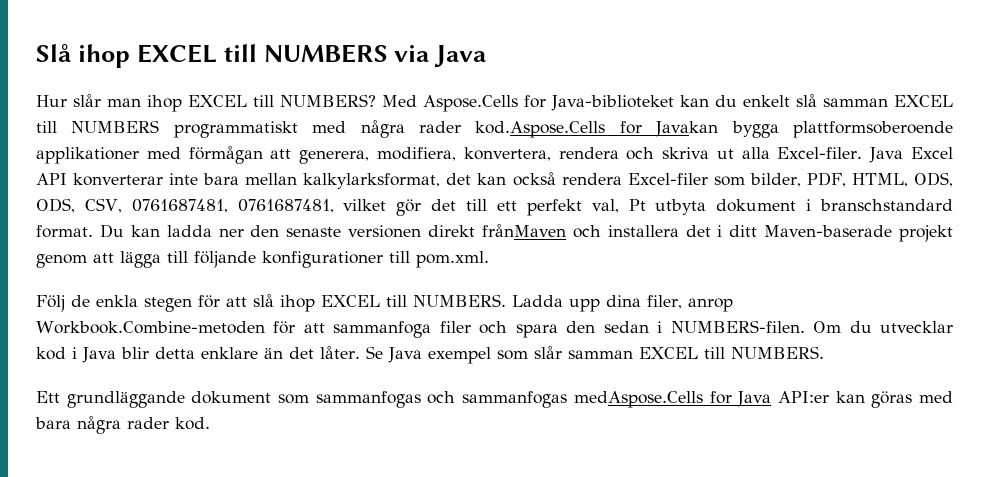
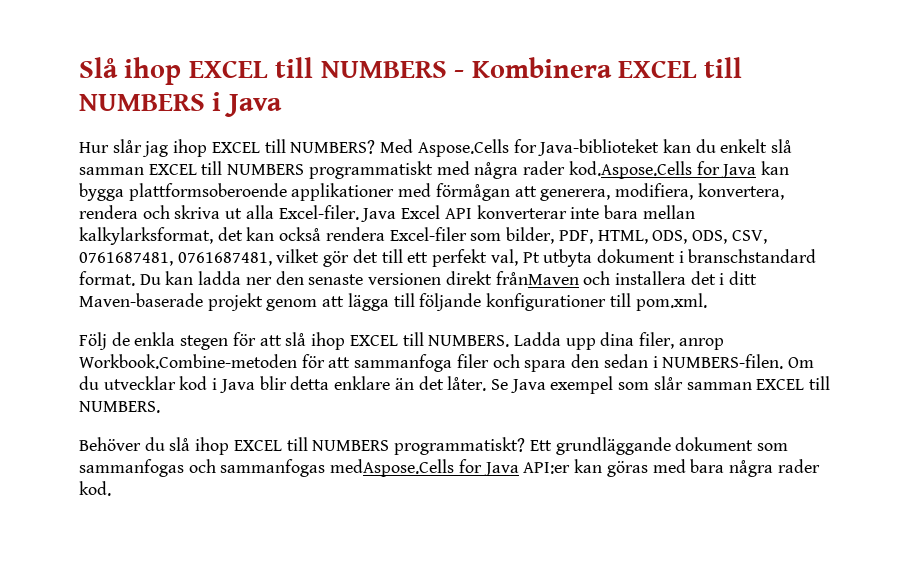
[394,45,430,62] via -> [454,57,743,78] [79,92,222,111] - Kombinera EXCEL till NUMBERS i
[107,98,141,107] man -> [142,141,169,157] jag
[655,121,719,137] Javakan -> [721,161,789,178] Java kan
(824, 352) none -> [79,437,526,455] Behöver du slå ihop EXCEL till NUMBERS programmatiskt?

